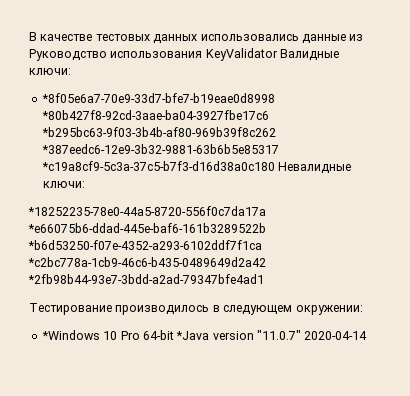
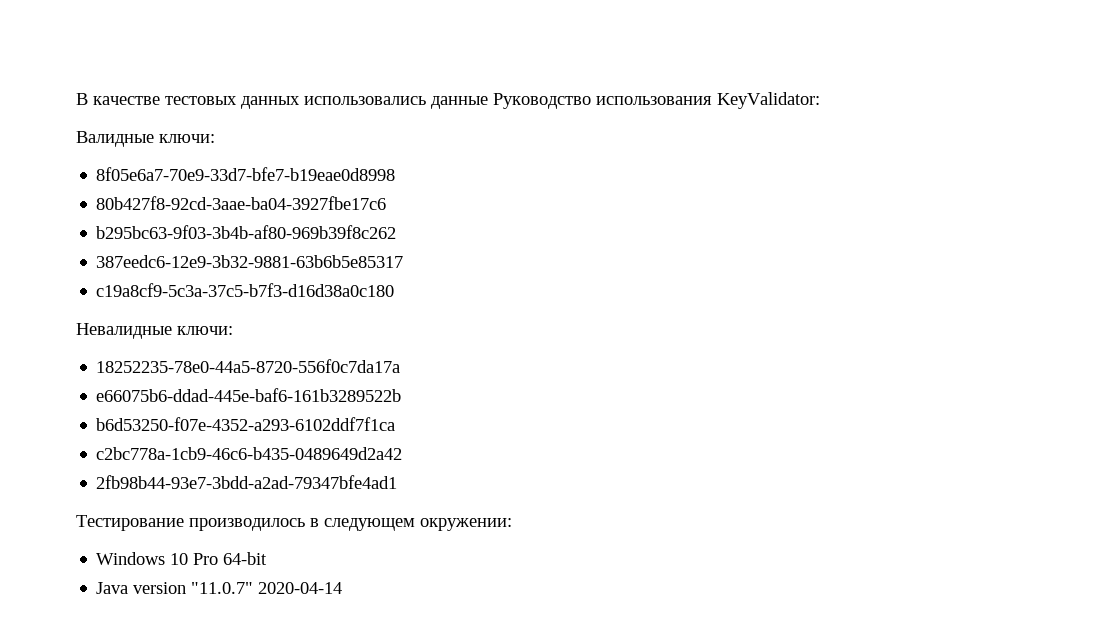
[349,34,364,41] из -> (488, 102) none
[205,48,278,61] KeyValidator -> [717,92,820,109] KeyValidator: //
[41,93,275,103] [41,110,269,120] [41,127,276,137] [41,144,279,154] [41,161,352,174] [42,181,85,188] [28,206,266,216] [28,223,266,233] [28,240,262,250] [28,257,266,267] [28,274,264,284] *8f05e6a7-70e9-33d7-bfe7-b19eae0d8998 *80b427f8-92cd-3aae-ba04-3927fbe17c6 *b295bc63-9f03-3b4b-af80-969b39f8c262 *387eedc6-12e9-3b32-9881-63b6b5e85317 *c19a8cf9-5c3a-37c5-b7f3-d16d38a0c180 Невалидные ключи: // *18252235-78e0-44a5-8720-556f0c7da17a *e66075b6-ddad-445e-baf6-161b3289522b *b6d53250-f07e-4352-a293-6102ddf7f1ca *c2bc778a-1cb9-46c6-b435-0489649d2a42 *2fb98b44-93e7-3bdd-a2ad-79347bfe4ad1 -> [96,167,396,181] [96,196,387,210] [96,225,397,239] [96,255,404,268] [96,283,395,297] [76,323,233,339] [96,359,401,373] [96,388,402,402] [96,417,396,431] [96,447,403,460] [96,475,398,489] 8f05e6a7-70e9-33d7-bfe7-b19eae0d8998 // 80b427f8-92cd-3aae-ba04-3927fbe17c6 // b295bc63-9f03-3b4b-af80-969b39f8c262 // 387eedc6-12e9-3b32-9881-63b6b5e85317 // c19a8cf9-5c3a-37c5-b7f3-d16d38a0c180 // Невалидные ключи: // 18252235-78e0-44a5-8720-556f0c7da17a // e66075b6-ddad-445e-baf6-161b3289522b // b6d53250-f07e-4352-a293-6102ddf7f1ca // c2bc778a-1cb9-46c6-b435-0489649d2a42 // 2fb98b44-93e7-3bdd-a2ad-79347bfe4ad1
[41,330,100,340] *Windows -> [96,552,166,565] Windows
[176,331,210,340] *Java -> [96,582,129,594] // Java

